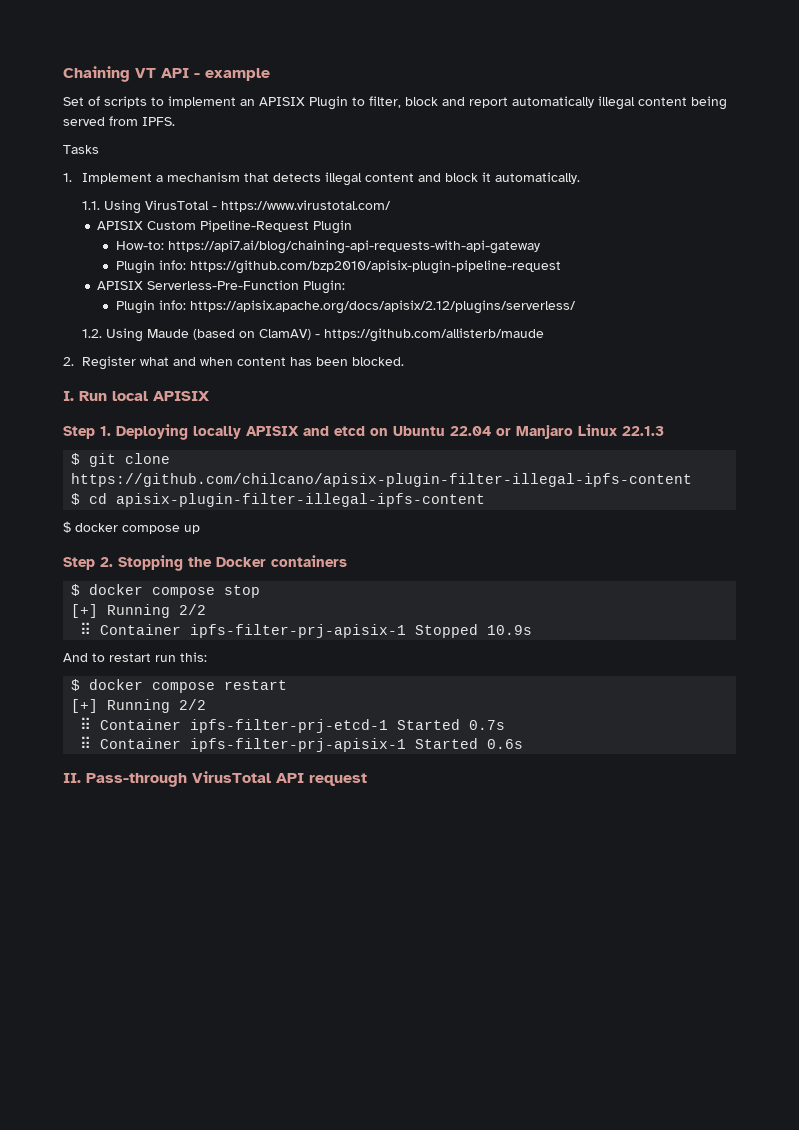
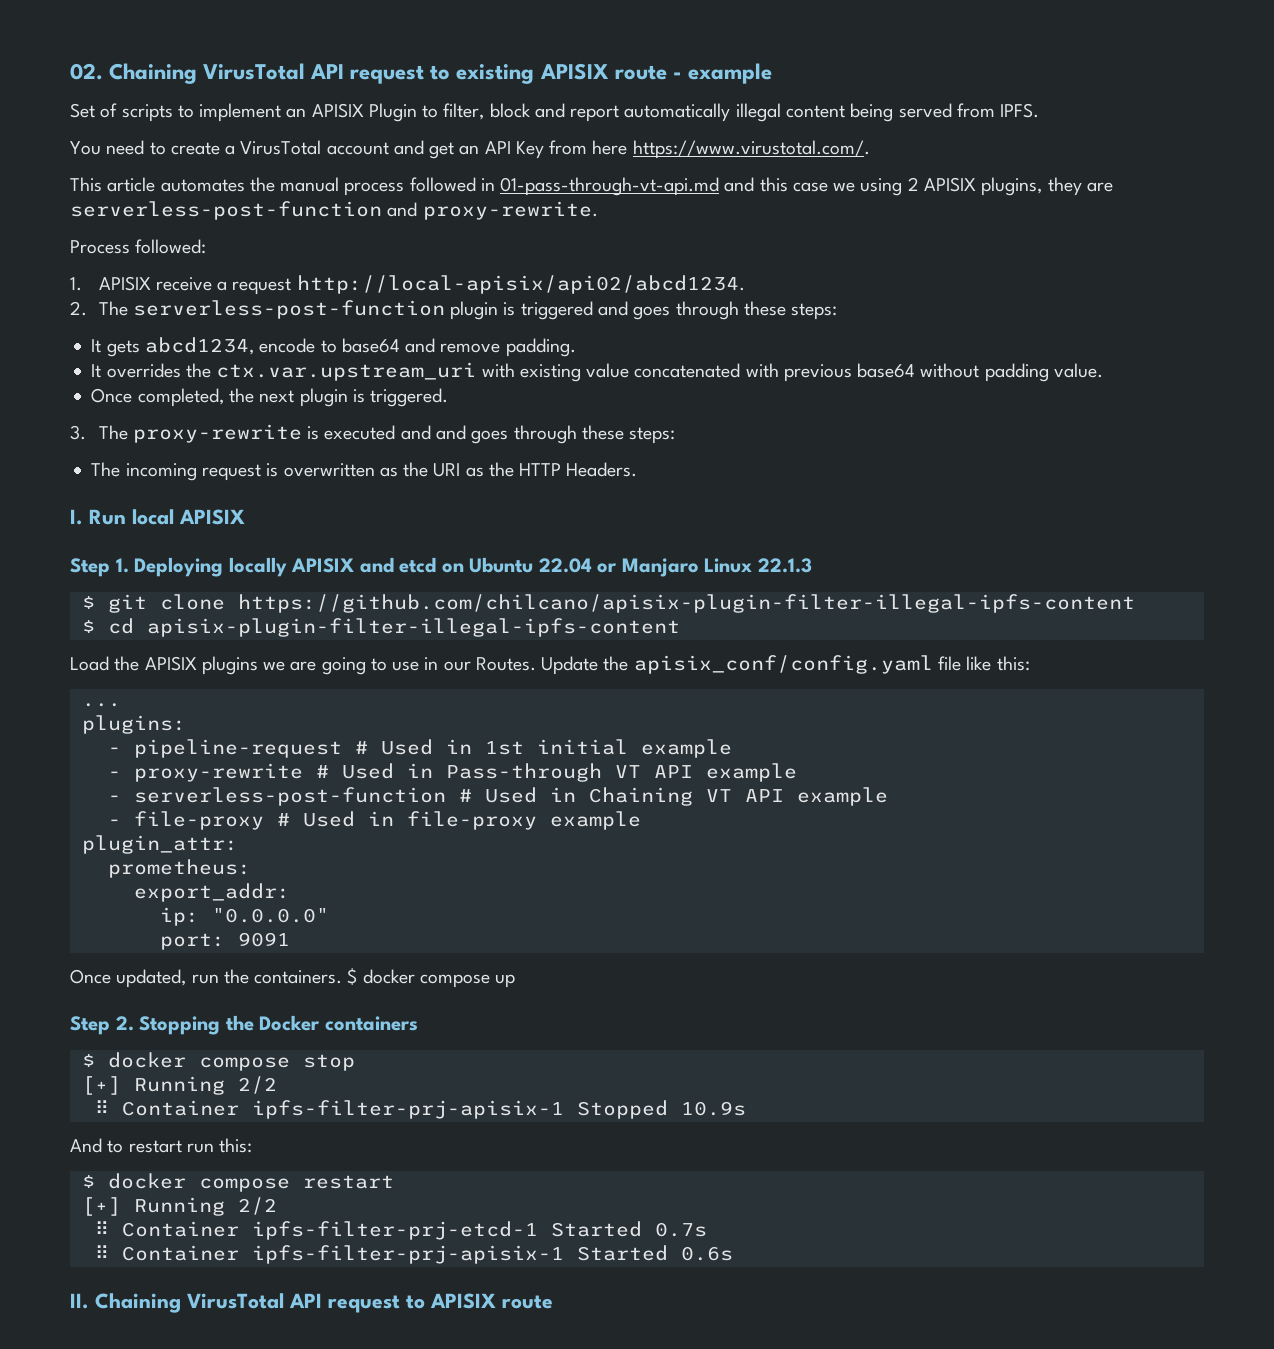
[63,66,189,82] Chaining VT API -> [70,63,667,84] 02. Chaining VirusTotal API request to existing APISIX route
[63,145,99,154] [63,172,580,186] [81,200,391,214] [97,220,353,234] [115,240,540,254] [115,260,561,274] [97,280,346,294] [115,300,576,314] [81,328,544,342] [63,356,404,370] Tasks // 1. Implement a mechanism that detects illegal content and block it automatically. // 1.1. Using VirusTotal - https://www.virustotal.com/ // APISIX Custom Pipeline-Request Plugin // How-to: https://api7.ai/blog/chaining-api-requests-with-api-gateway // Plugin info: https://github.com/bzp2010/apisix-plugin-pipeline-request // APISIX Serverless-Pre-Function Plugin: // Plugin info: https://apisix.apache.org/docs/apisix/2.12/plugins/serverless/ // 1.2. Using Maude (based on ClamAV) - https://github.com/allisterb/maude // 2. Register what and when content has been blocked. -> [70,140,870,159] [70,177,1113,196] [70,201,598,220] [70,239,207,254] [70,275,745,295] [70,300,838,320] [91,337,576,357] [91,362,1103,382] [91,388,449,407] [70,424,676,444] [91,462,638,481] You need to create a VirusTotal account and get an API Key from here https://www.virustotal.com/. // This article automates the manual process followed in 01-pass-through-vt-api.md and this case we using 2 APISIX plugins, they are serverless-post-function and proxy-rewrite. // Process followed: // 1. APISIX receive a request http://local-apisix/api02/abcd1234. // 2. The serverless-post-function plugin is triggered and goes through these steps: // It gets abcd1234, encode to base64 and remove padding. // It overrides the ctx.var.upstream_uri with existing value concatenated with previous base64 without padding value. // Once completed, the next plugin is triggered. // 3. The proxy-rewrite is executed and and goes through these steps: // The incoming request is overwritten as the URI as the HTTP Headers.
(486, 500) none -> [70,655,1030,675] [81,703,121,707] [81,715,186,734] [107,739,732,758] [107,763,797,782] [107,787,888,806] [107,811,641,830] [81,835,238,854] [107,859,251,878] [133,883,290,902] [159,907,329,926] [159,932,290,950] [70,969,343,988] Load the APISIX plugins we are going to use in our Routes. Update the apisix_conf/config.yaml file like this: // ... // plugins: // - pipeline-request # Used in 1st initial example // - proxy-rewrite # Used in Pass-through VT API example // - serverless-post-function # Used in Chaining VT API example // - file-proxy # Used in file-proxy example // plugin_attr: // prometheus: // export_addr: // ip: "0.0.0.0" // port: 9091 // Once updated, run the containers.
[86,771,367,787] Pass-through VirusTotal API request -> [95,1293,553,1313] Chaining VirusTotal API request to APISIX route

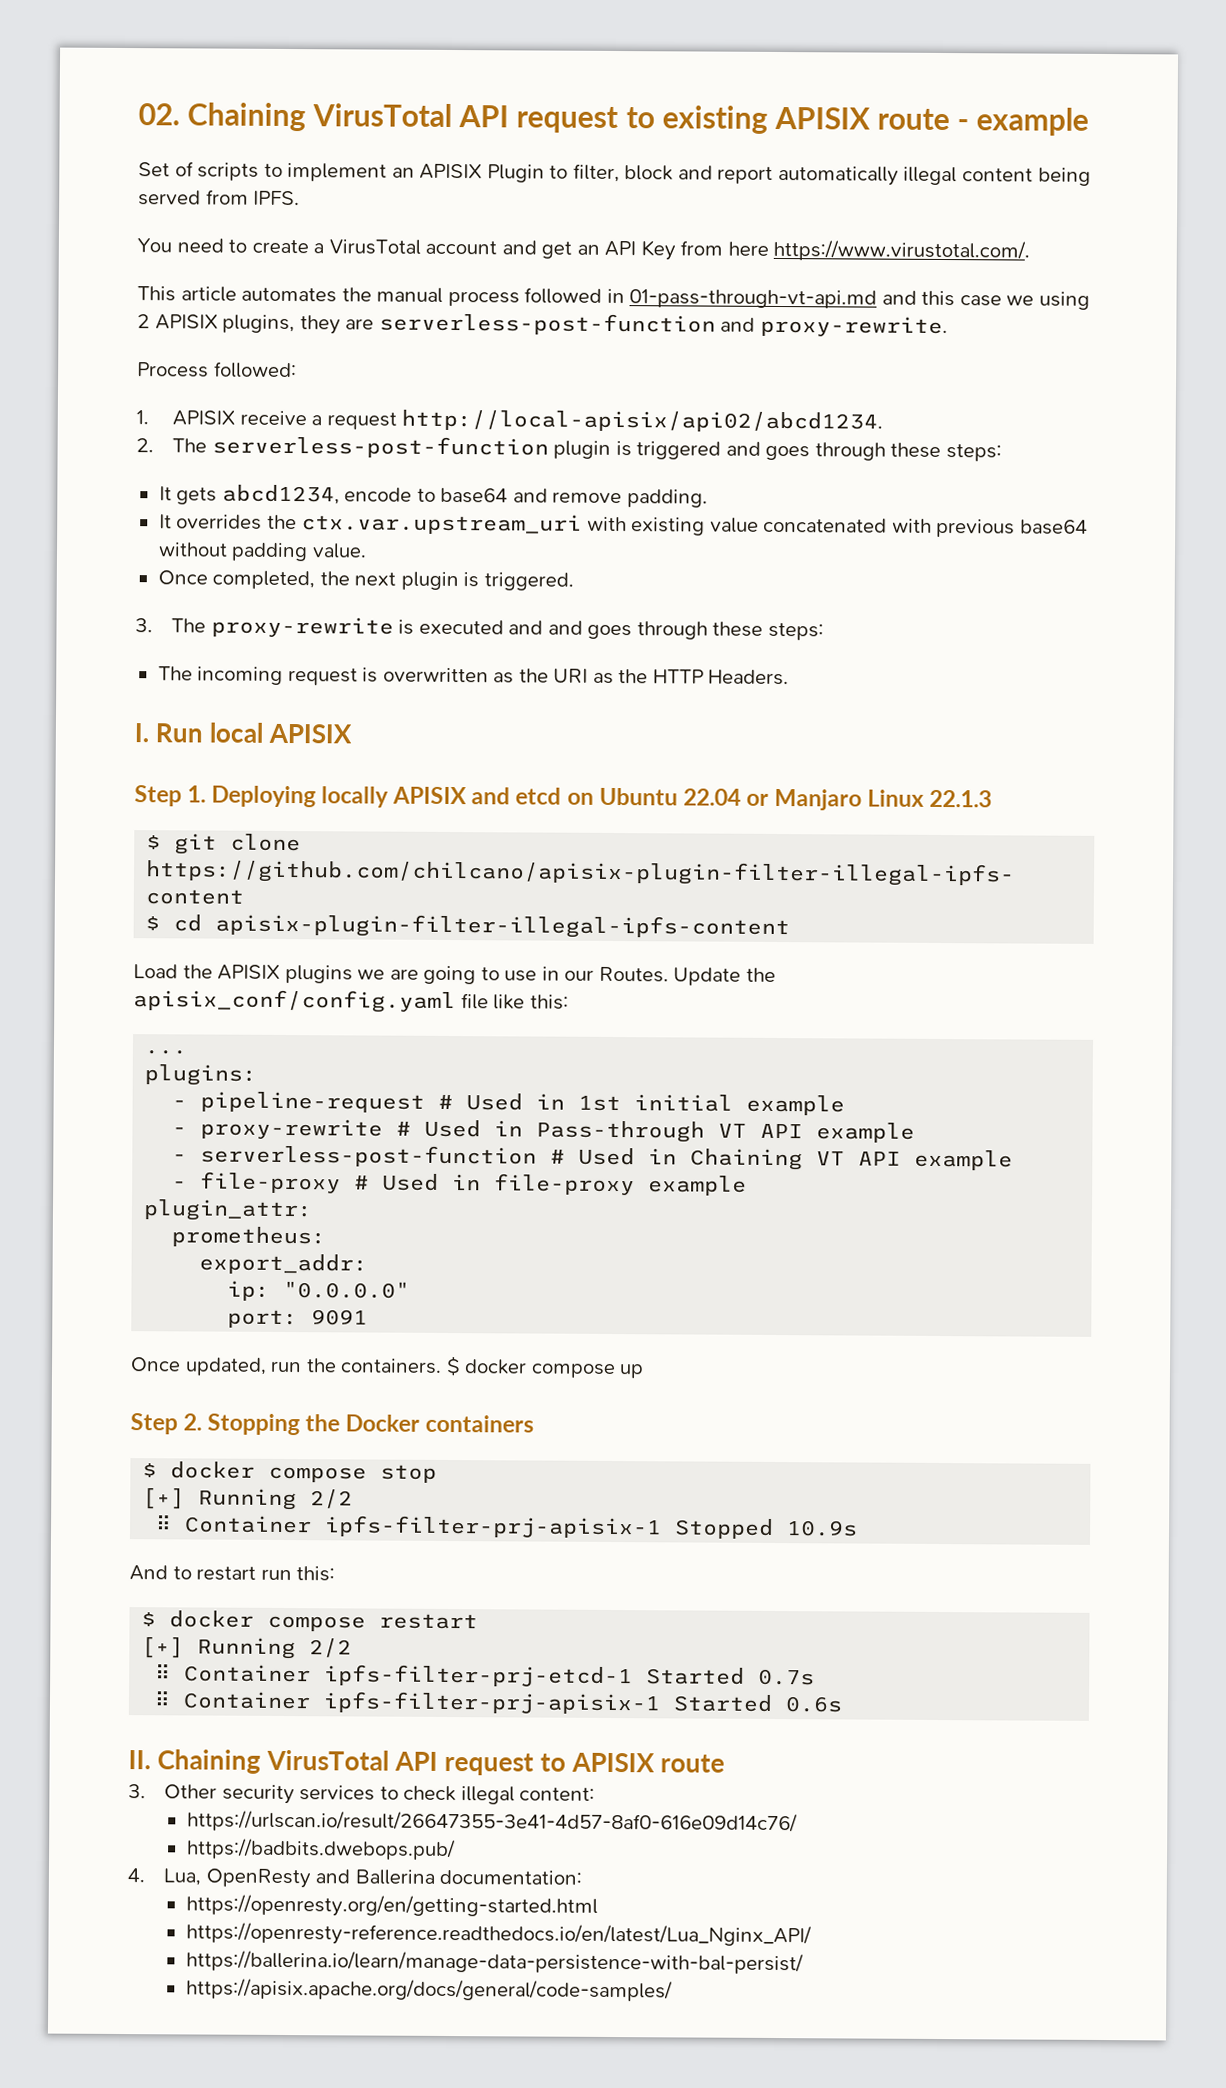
(553, 1302) none -> [128,1784,596,1805] [186,1810,798,1835] [186,1838,456,1861] [127,1868,583,1889] [185,1894,598,1918] [185,1922,812,1948] [185,1950,804,1975] [185,1978,673,2002] // 3. Other security services to check illegal content: // https://urlscan.io/result/26647355-3e41-4d57-8af0-616e09d14c76/ // https://badbits.dwebops.pub/ // 4. Lua, OpenResty and Ballerina documentation: // https://openresty.org/en/getting-started.html // https://openresty-reference.readthedocs.io/en/latest/Lua_Nginx_API/ // https://ballerina.io/learn/manage-data-persistence-with-bal-persist/ // https://apisix.apache.org/docs/general/code-samples/

